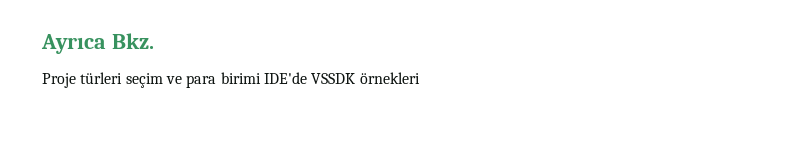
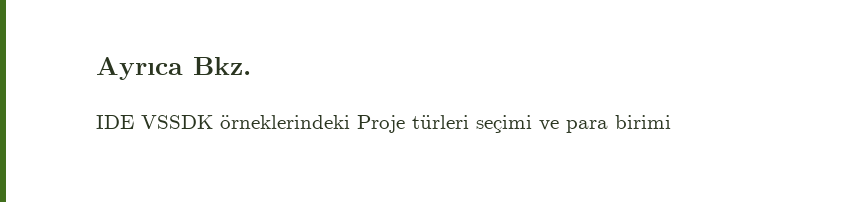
(154, 41) none -> [96,115,350,129] IDE VSSDK örneklerindeki
[125,73,163,88] seçim -> [476,115,532,133] seçimi
[263,72,420,84] IDE'de VSSDK örnekleri -> (671, 122) none

